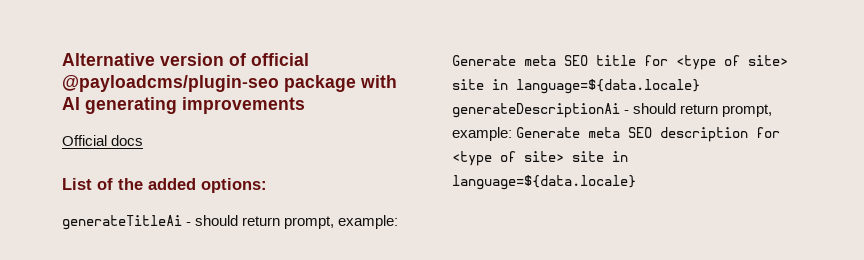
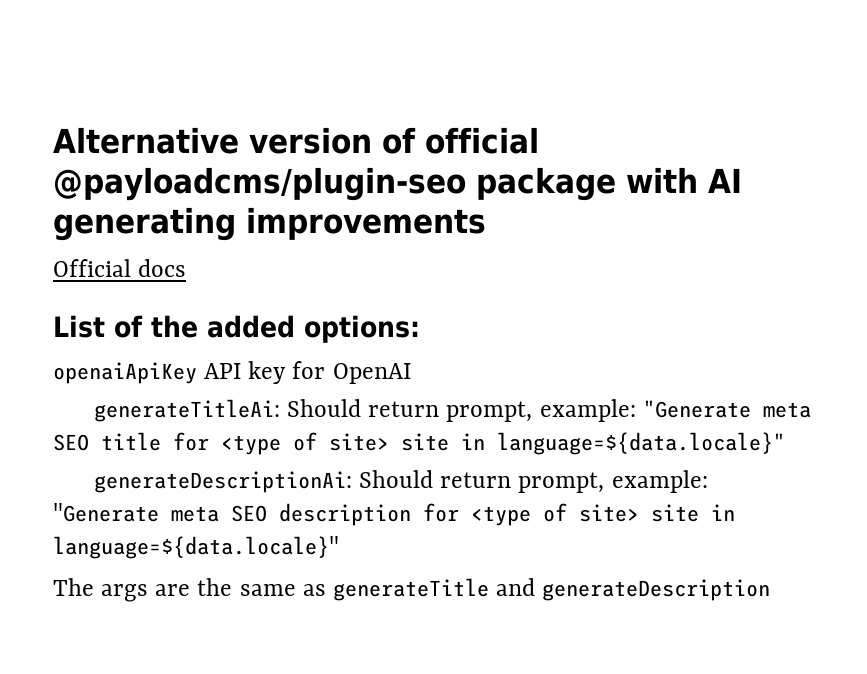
[62,215,399,230] [452,55,516,66] generateTitleAi - should return prompt, example: Generate -> [53,361,411,384] [94,399,751,422] openaiApiKey API key for OpenAI // generateTitleAi: Should return prompt, example: "Generate
[516,79,700,94] [452,103,773,118] [452,127,581,141] language=${data.locale} generateDescriptionAi - should return prompt, example: Generate -> [497,432,785,455] [94,470,708,493] [53,503,159,522] language=${data.locale}" // generateDescriptionAi: Should return prompt, example: "Generate
[452,175,636,190] language=${data.locale} -> [53,536,339,559] [53,578,771,602] language=${data.locale}" // The args are the same as generateTitle and generateDescription

